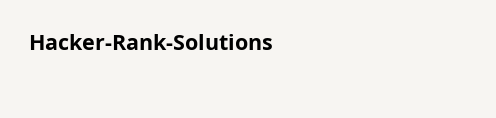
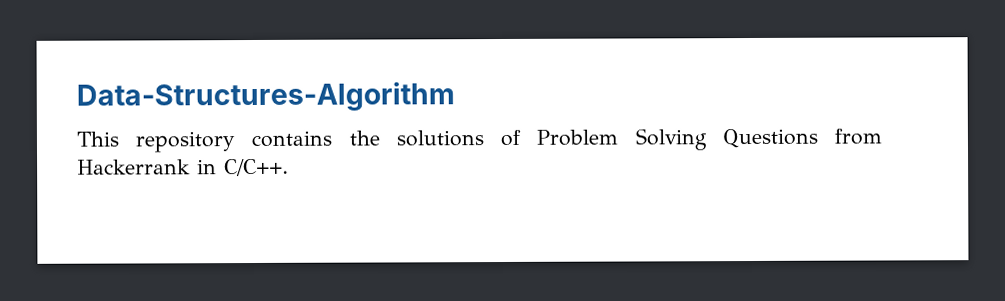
[29,34,273,50] Hacker-Rank-Solutions -> [76,81,455,113] [76,128,882,153] [77,158,289,177] Data-Structures-Algorithm // This repository contains the solutions of Problem Solving Questions from Hackerrank in C/C++.

